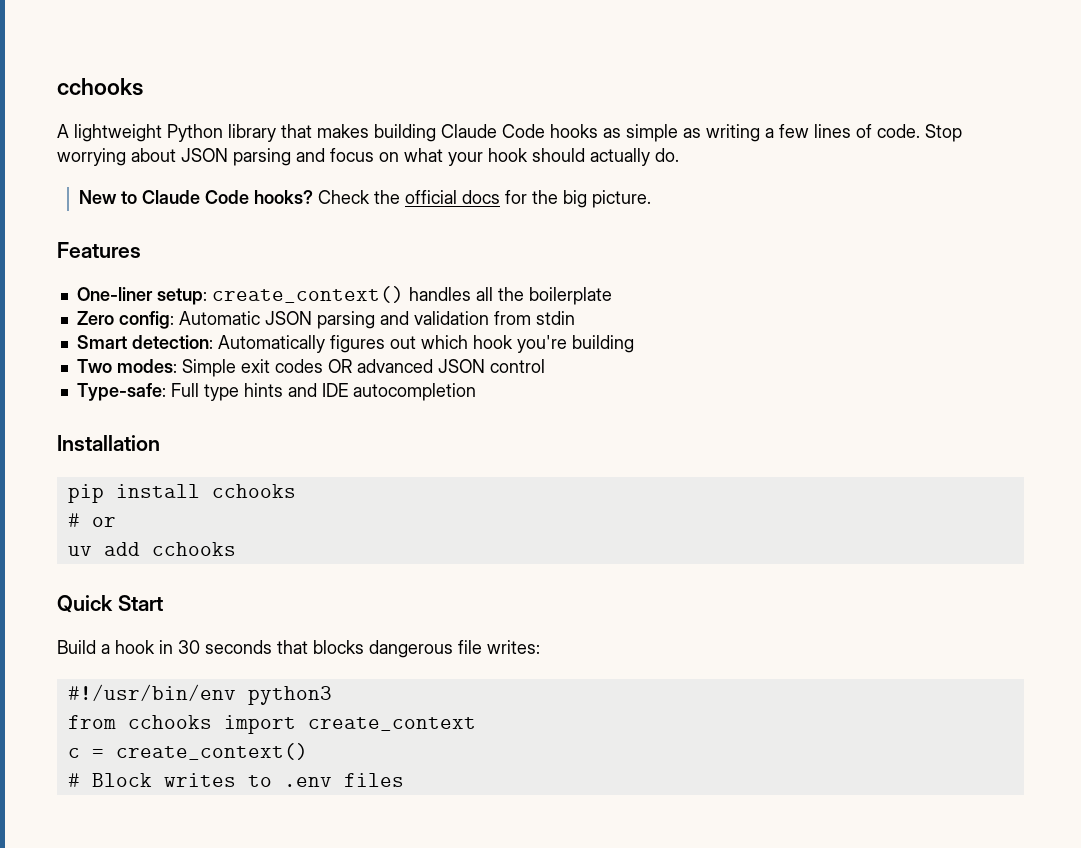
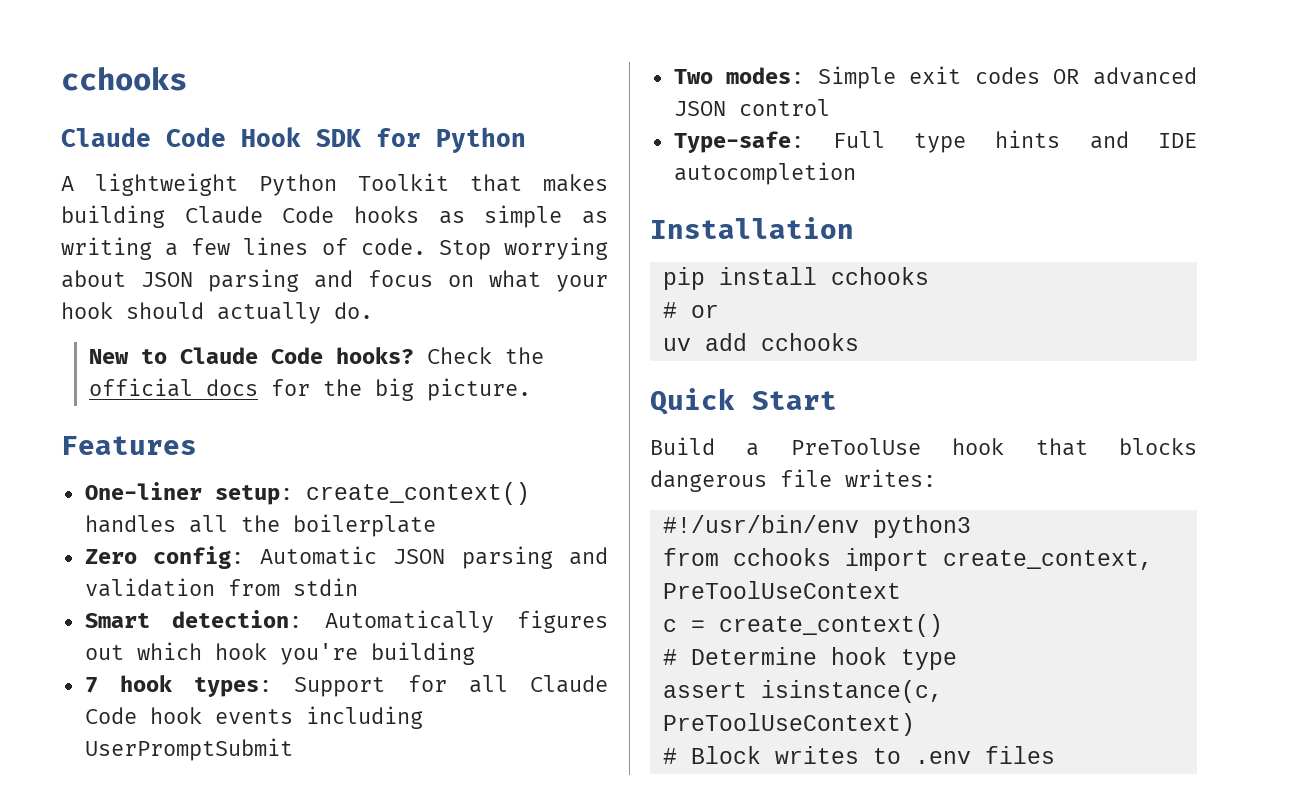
[57,78,143,96] cchooks -> [61,66,187,91] [61,127,526,153] cchooks // Claude Code Hook SDK for Python
[228,124,276,142] library -> [358,173,449,191] Toolkit
(634, 344) none -> [84,675,608,697] [84,706,423,729] [84,738,293,761] // 7 hook types: Support for all Claude Code hook events including UserPromptSubmit
[115,640,272,654] hook in 30 seconds -> [790,438,1005,455] PreToolUse hook
[307,717,476,731] create_context -> [942,550,1153,570] [662,581,901,599] create_context, PreToolUseContext
(308, 751) none -> [662,647,957,670] [662,680,943,703] [662,713,915,736] // # Determine hook type // assert isinstance(c, PreToolUseContext)

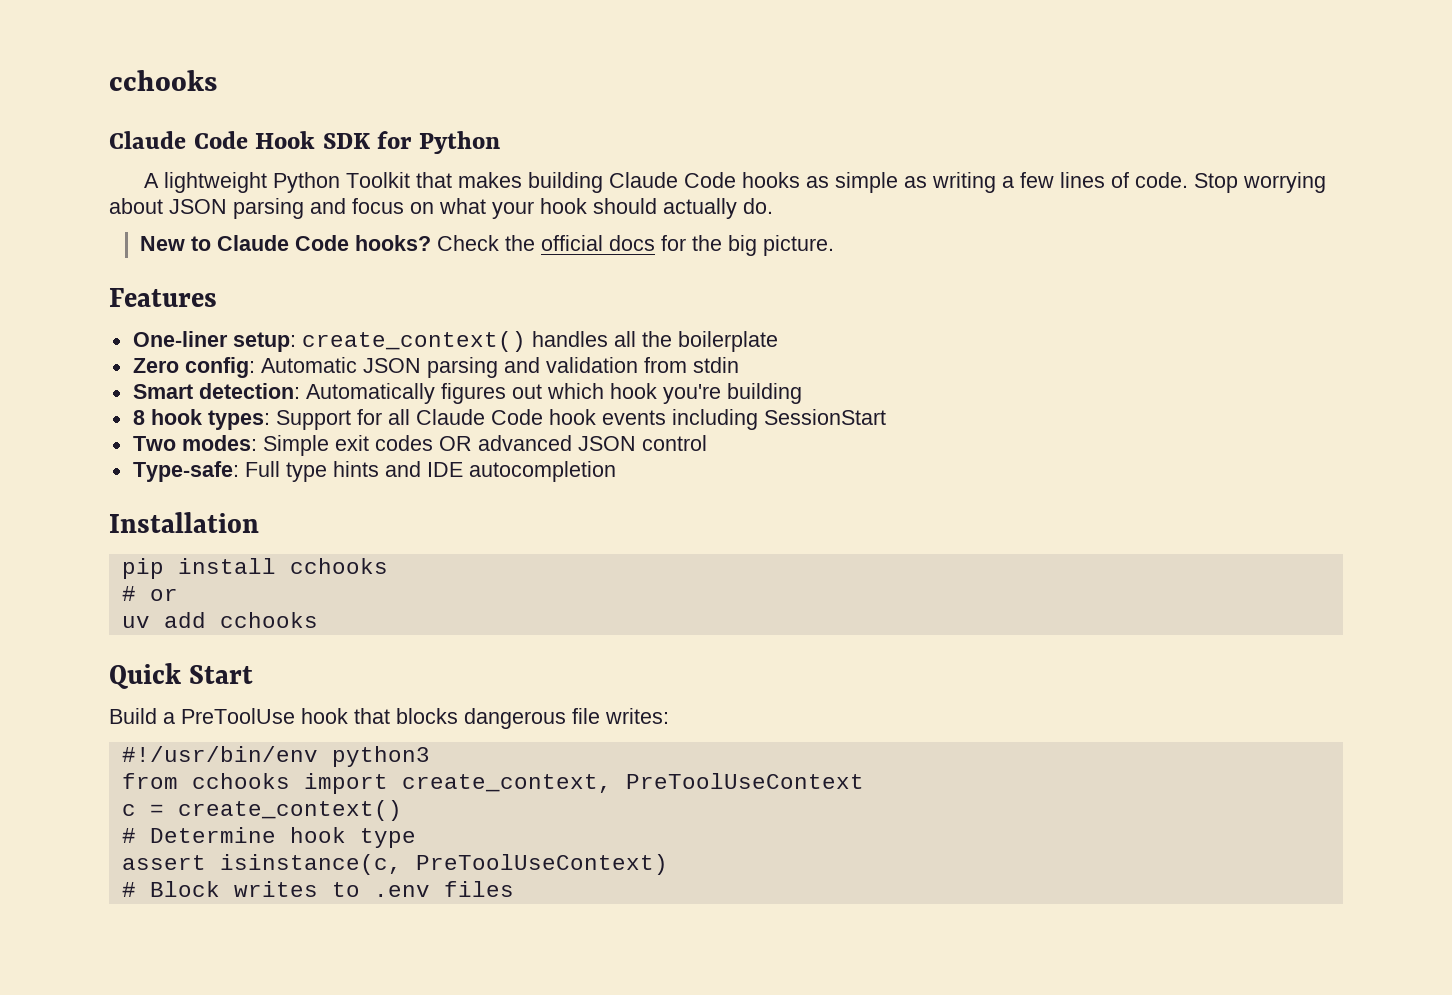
[84,677,98,693] 7 -> [132,410,145,425] 8
[84,738,293,761] UserPromptSubmit -> [763,409,886,425] SessionStart

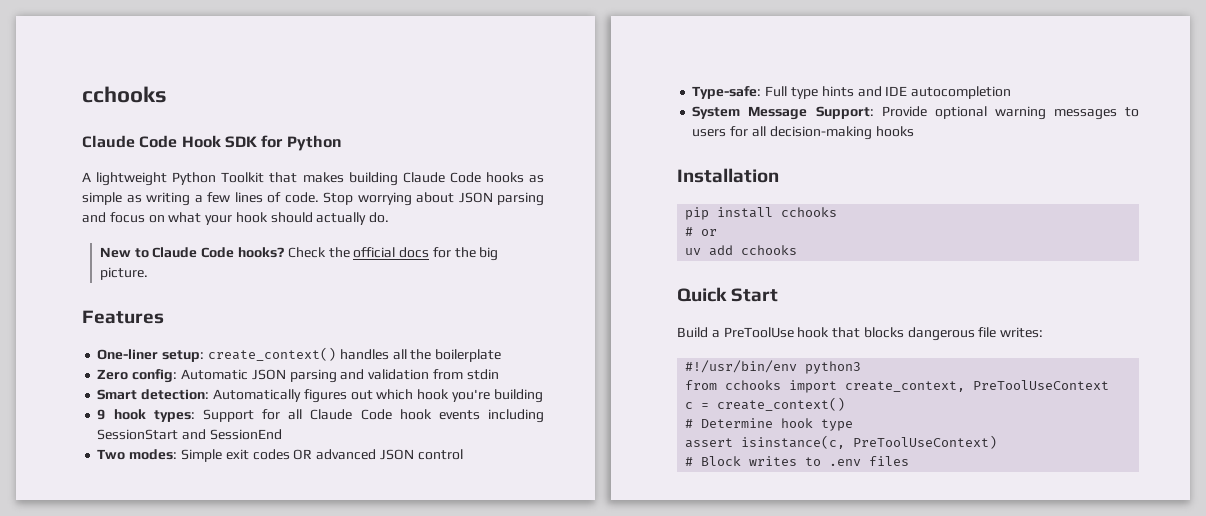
[132,410,145,425] 8 -> [97,409,106,420] 9
(886, 417) none -> [182,429,282,440] and SessionEnd
(616, 471) none -> [692,106,1139,120] [692,126,914,140] // System Message Support: Provide optional warning messages to users for all decision-making hooks

